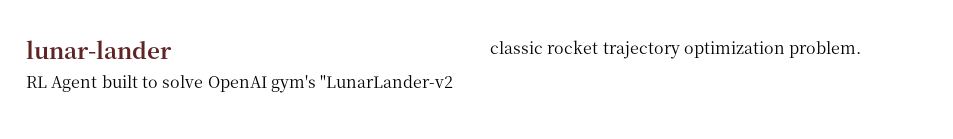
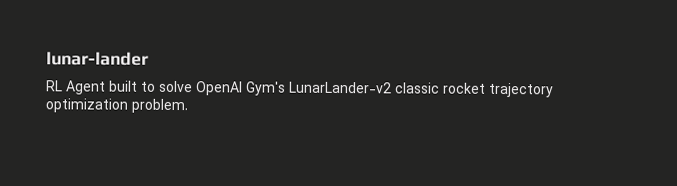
[270,75,454,93] gym's "LunarLander-v2 -> [245,81,392,96] Gym's LunarLander-v2

